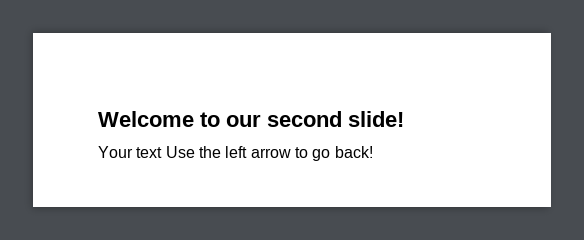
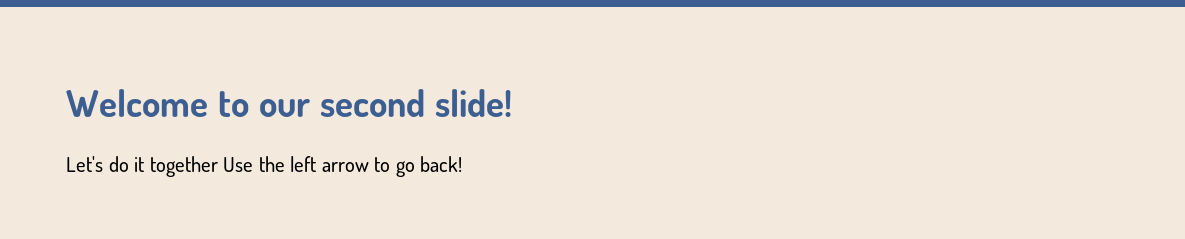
[98,146,163,158] Your text -> [66,156,218,177] Let's do it together

